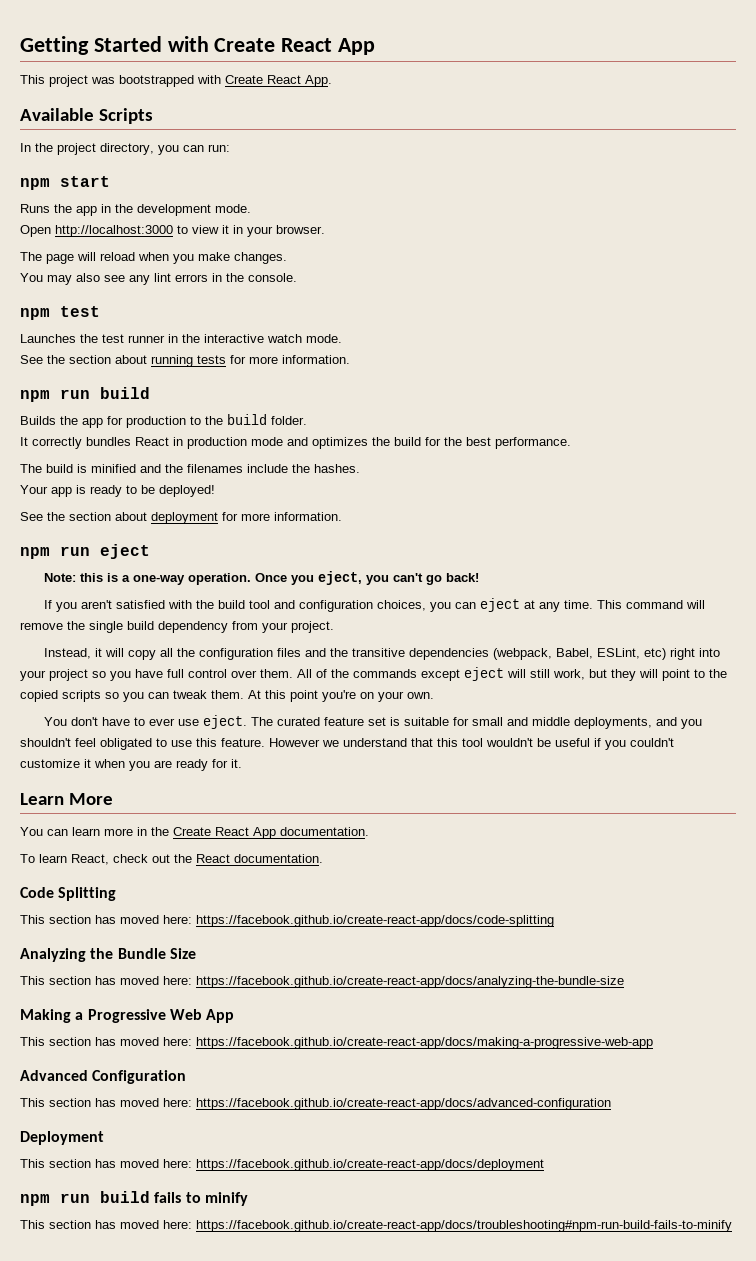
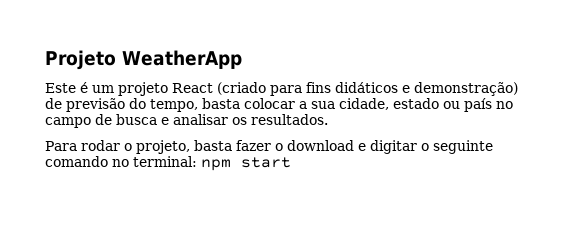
[20,36,376,55] [20,75,332,87] [20,108,153,124] [20,143,230,155] [20,176,110,190] [20,204,251,216] [20,225,325,237] [20,252,287,264] [20,273,297,285] [20,306,100,320] [20,334,342,343] [20,355,350,367] [20,387,150,402] [20,414,307,428] [20,437,571,449] [20,464,360,473] [20,485,215,497] [20,512,342,524] [20,544,150,559] [44,571,480,585] [44,598,706,612] [20,621,334,633] [44,648,721,660] [20,667,727,681] [20,690,434,702] [44,715,703,729] [20,738,674,750] [20,759,242,771] [20,793,113,805] [20,827,369,839] [20,854,323,865] [20,887,117,901] [20,915,554,927] [20,948,196,962] [20,976,624,988] [20,1009,235,1023] [20,1037,653,1049] [20,1070,187,1084] [20,1098,611,1110] [20,1131,104,1145] [20,1159,544,1171] [20,1191,248,1206] [20,1220,732,1232] Getting Started with Create React App // This project was bootstrapped with Create React App. // Available Scripts // In the project directory, you can run: // npm start // Runs the app in the development mode. // Open http://localhost:3000 to view it in your browser. // The page will reload when you make changes. // You may also see any lint errors in the console. // npm test // Launches the test runner in the interactive watch mode. // See the section about running tests for more information. // npm run build // Builds the app for production to the build folder. // It correctly bundles React in production mode and optimizes the build for the best performance. // The build is minified and the filenames include the hashes. // Your app is ready to be deployed! // See the section about deployment for more information. // npm run eject // Note: this is a one-way operation. Once you eject, you can't go back! // If you aren't satisfied with the build tool and configuration choices, you can eject at any time. This command will remove the single build dependency from your project. // Instead, it will copy all the configuration files and the transitive dependencies (webpack, Babel, ESLint, etc) right into your project so you have full control over them. All of the commands except eject will still work, but they will point to the copied scripts so you can tweak them. At this point you're on your own. // You don't have to ever use eject. The curated feature set is suitable for small and middle deployments, and you shouldn't feel obligated to use this feature. However we understand that this tool wouldn't be useful if you couldn't customize it when you are ready for it. // Learn More // You can learn more in the Create React App documentation. // To learn React, check out the React documentation. // Code Splitting // This section has moved here: https://facebook.github.io/create-react-app/docs/code-splitting // Analyzing the Bundle Size // This section has moved here: https://facebook.github.io/create-react-app/docs/analyzing-the-bundle-size // Making a Progressive Web App // This section has moved here: https://facebook.github.io/create-react-app/docs/making-a-progressive-web-app // Advanced Configuration // This section has moved here: https://facebook.github.io/create-react-app/docs/advanced-configuration // Deployment // This section has moved here: https://facebook.github.io/create-react-app/docs/deployment // npm run build fails to minify // This section has moved here: https://facebook.github.io/create-react-app/docs/troubleshooting#npm-run-build-fails-to-minify -> [45,50,242,70] [45,82,518,96] [45,98,513,112] [45,114,328,128] [45,140,493,154] [45,156,291,171] Projeto WeatherApp // Este é um projeto React (criado para fins didáticos e demonstração) de previsão do tempo, basta colocar a sua cidade, estado ou país no campo de busca e analisar os resultados. // Para rodar o projeto, basta fazer o download e digitar o seguinte comando no terminal: npm start

